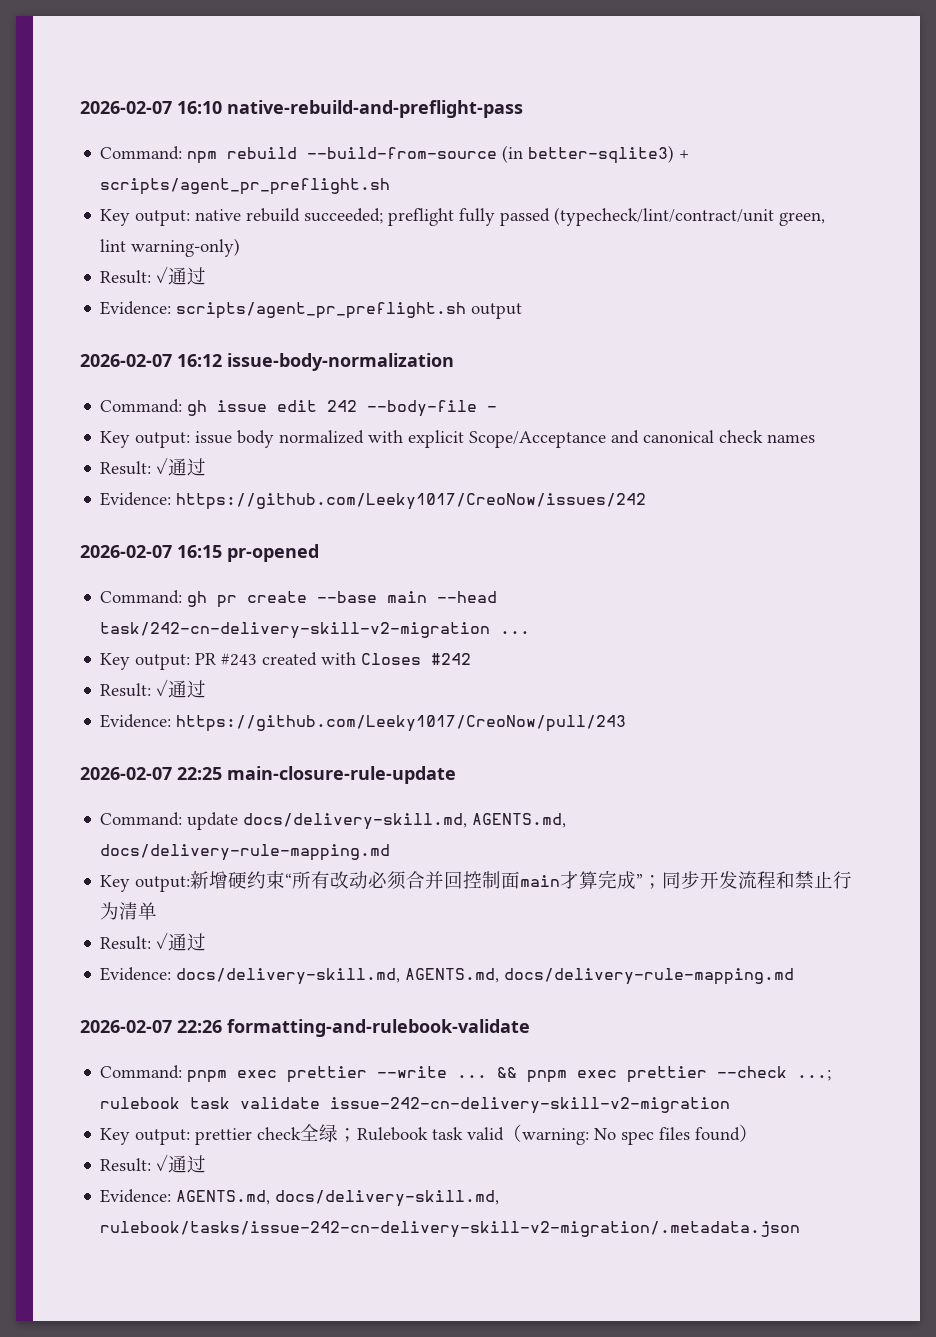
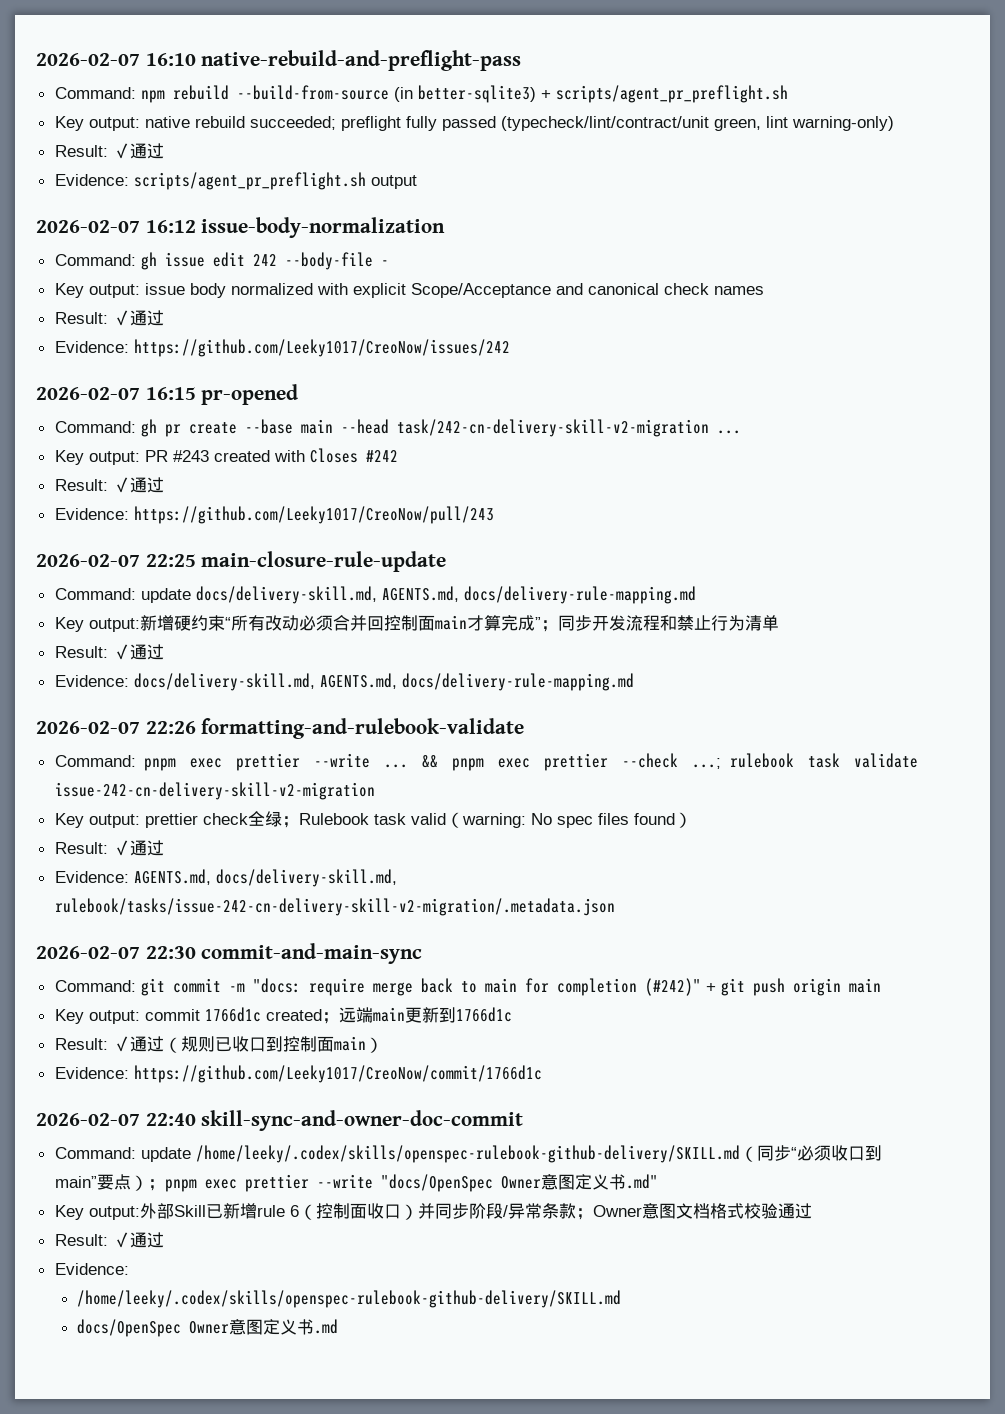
(801, 1229) none -> [36,943,423,964] [54,978,881,996] [54,1007,512,1024] [54,1036,383,1053] [54,1065,542,1083] [36,1110,524,1131] [54,1145,882,1163] [54,1174,658,1192] [54,1203,812,1220] [54,1232,164,1248] [54,1263,129,1275] [77,1290,622,1308] [77,1319,339,1337] // 2026-02-07 22:30 commit-and-main-sync // Command: git commit -m "docs: require merge back to main for completion (#242)" + git push origin main // Key output: commit 1766d1c created；远端main更新到1766d1c // Result: ✓通过（规则已收口到控制面main） // Evidence: https://github.com/Leeky1017/CreoNow/commit/1766d1c // 2026-02-07 22:40 skill-sync-and-owner-doc-commit // Command: update /home/leeky/.codex/skills/openspec-rulebook-github-delivery/SKILL.md（同步“必须收口到main”要点）；pnpm exec prettier --write "docs/OpenSpec Owner意图定义书.md" // Key output:外部Skill已新增rule 6（控制面收口）并同步阶段/异常条款；Owner意图文档格式校验通过 // Result: ✓通过 // Evidence: // /home/leeky/.codex/skills/openspec-rulebook-github-delivery/SKILL.md // docs/OpenSpec Owner意图定义书.md

